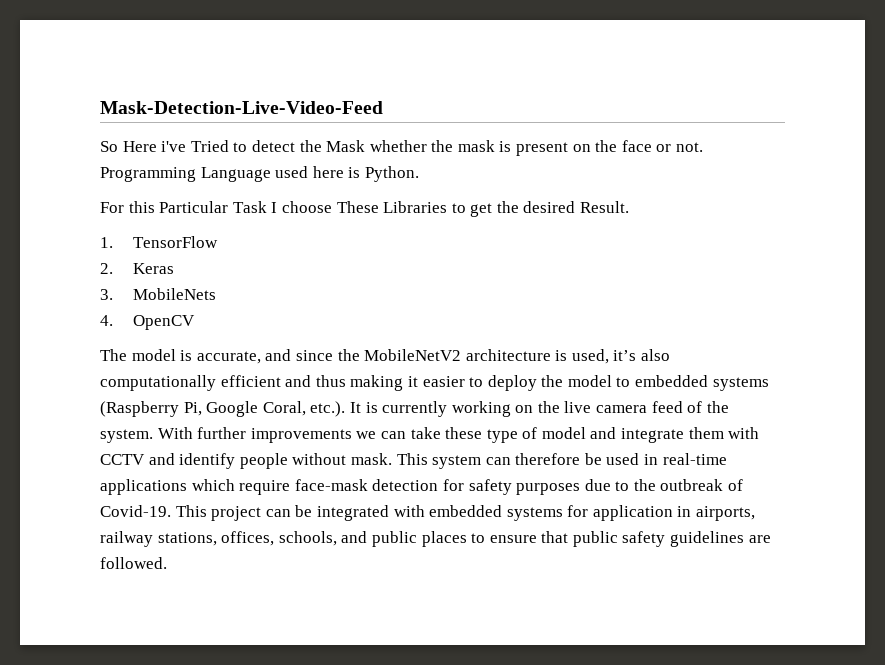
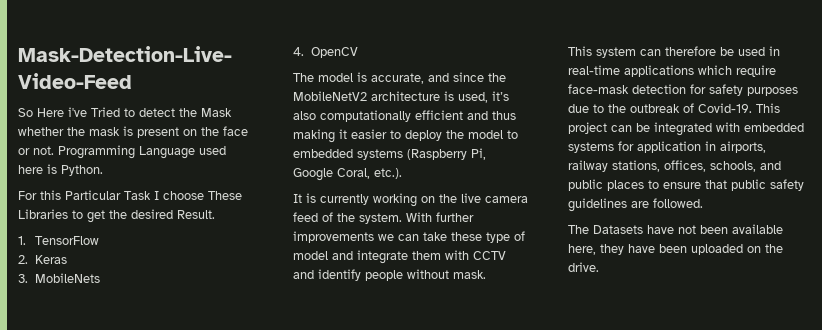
(346, 409) none -> (402, 173) //
(392, 459) none -> (486, 274) //
(167, 563) none -> [568,224,783,234] [568,244,783,255] [568,262,599,272] // The Datasets have not been available here, they have been uploaded on the drive.

